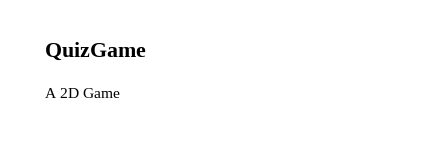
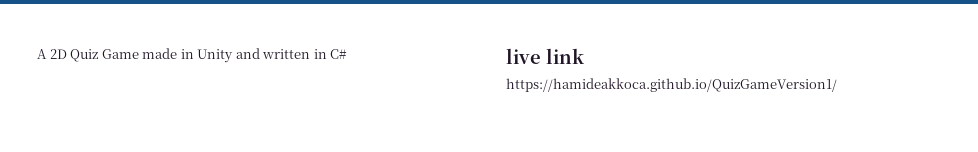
[45,42,146,61] QuizGame // -> (37, 54) none
[83,88,121,98] Game -> [70,48,348,63] [506,48,584,64] [506,78,837,92] Quiz Game made in Unity and written in C# // live link // https://hamideakkoca.github.io/QuizGameVersion1/

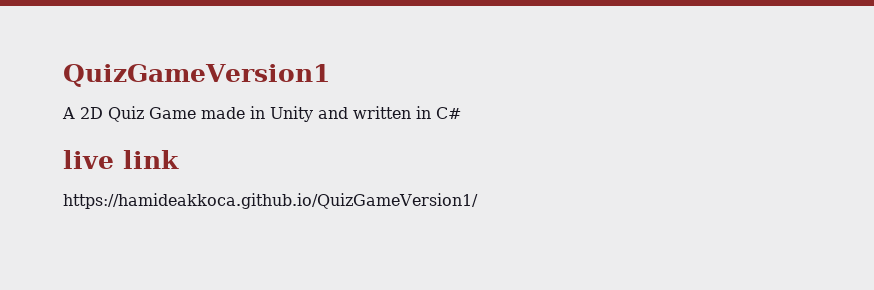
(37, 54) none -> [63,64,330,87] QuizGameVersion1 //

